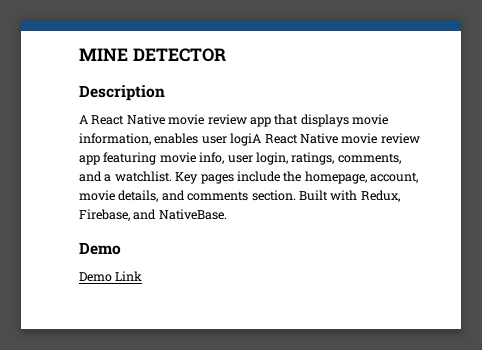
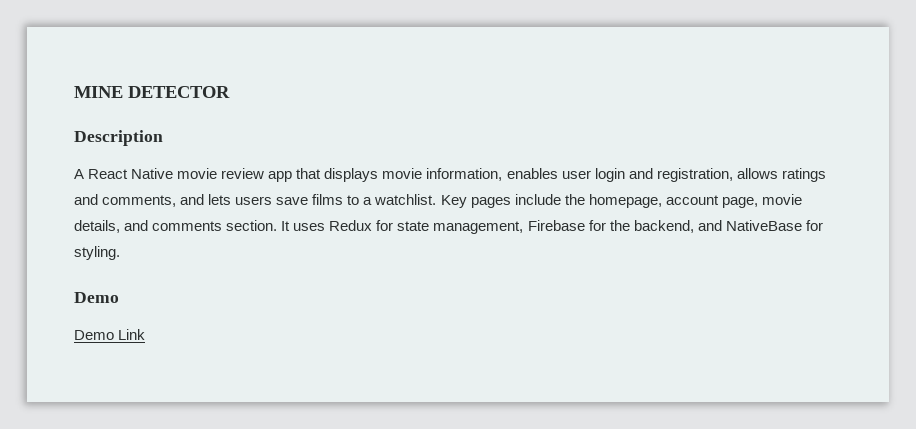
[230,133,420,146] [79,152,401,165] [79,171,102,182] logiA React Native movie review app featuring movie info, user login, ratings, comments, and -> [594,168,826,182] [74,194,360,207] login and registration, allows ratings and comments, and lets users save films to
[370,172,418,183] account, -> [665,195,758,208] account page,
[298,190,400,202] [79,209,227,221] Built with Redux, Firebase, and NativeBase. -> [281,220,823,234] [74,246,120,260] It uses Redux for state management, Firebase for the backend, and NativeBase for styling.

